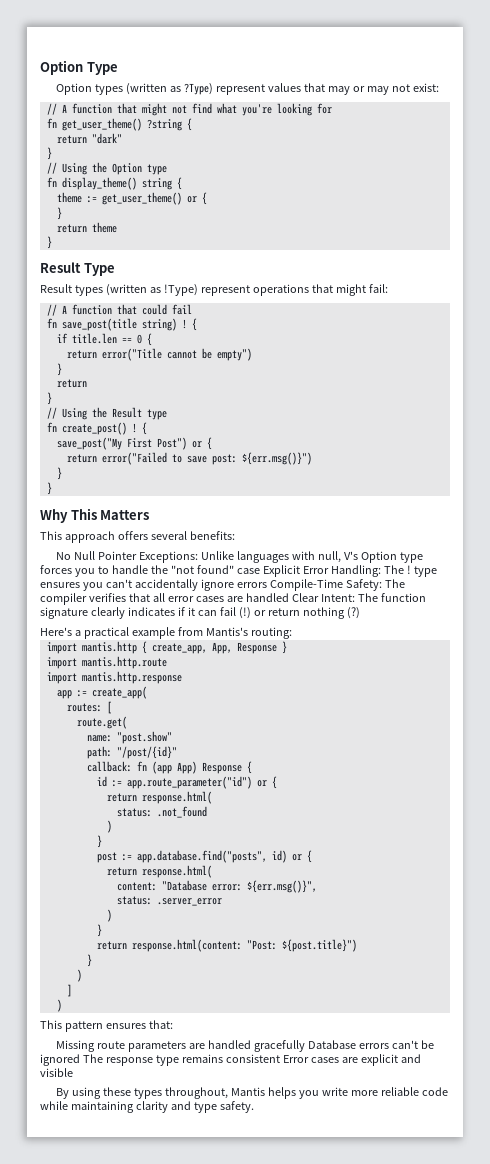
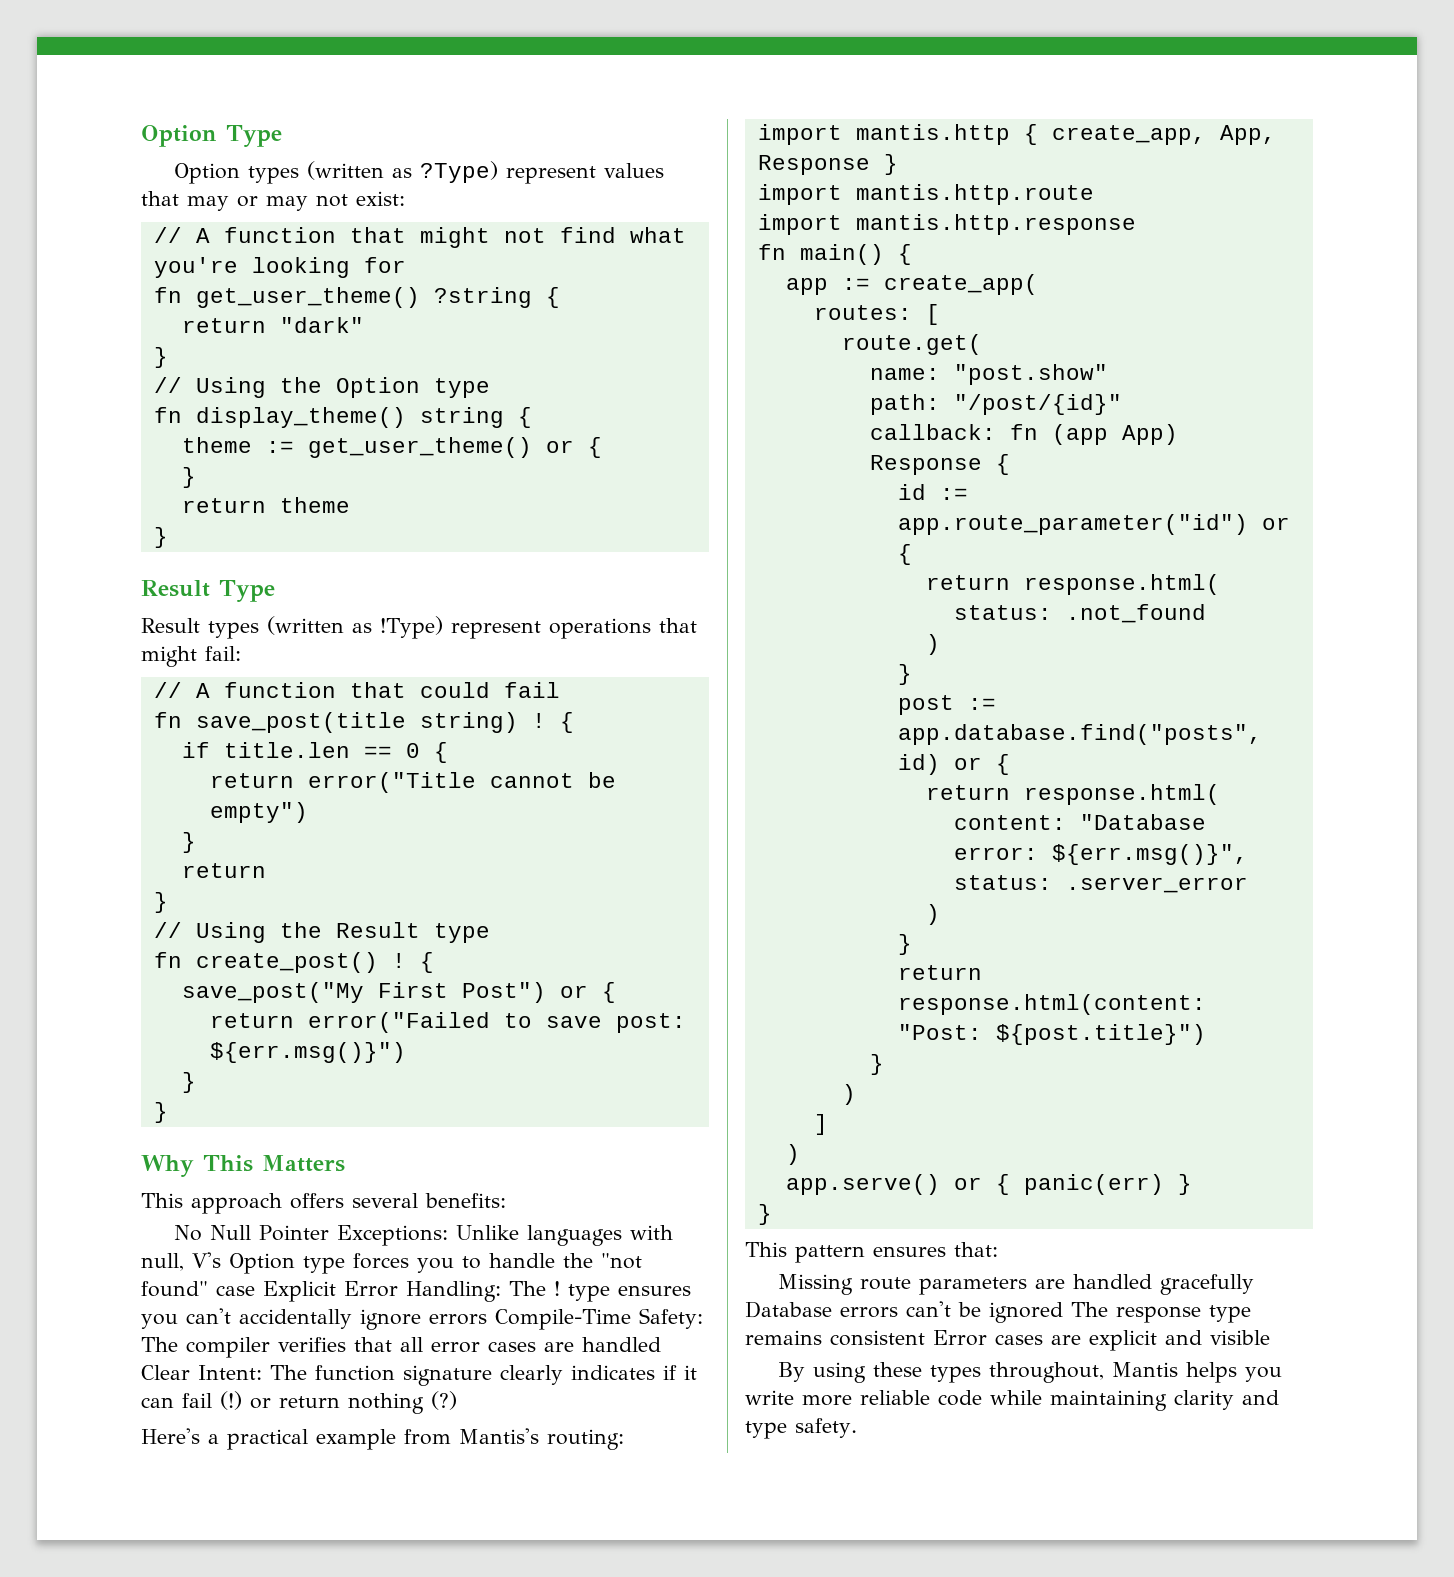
(182, 677) none -> [757,244,912,265] // fn main() {
(62, 1005) none -> [785,1174,1192,1195] [757,1204,772,1225] // app.serve() or { panic(err) } // }

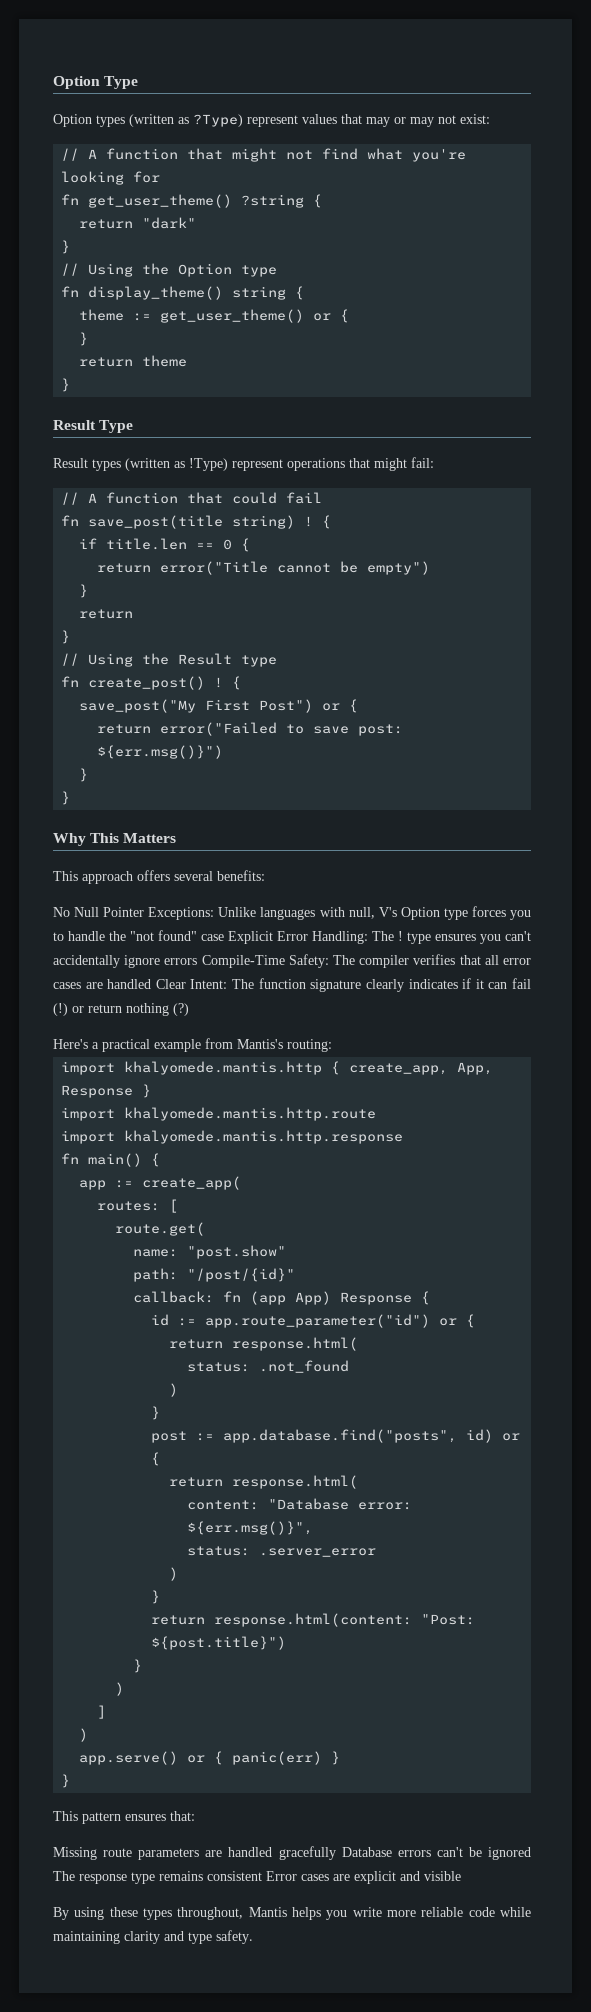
[855,124,1010,145] mantis.http -> [124,1061,323,1075] khalyomede.mantis.http
[855,184,1094,205] [757,214,1136,235] mantis.http.route // import mantis.http.response -> [124,1107,377,1121] [61,1130,404,1144] khalyomede.mantis.http.route // import khalyomede.mantis.http.response

